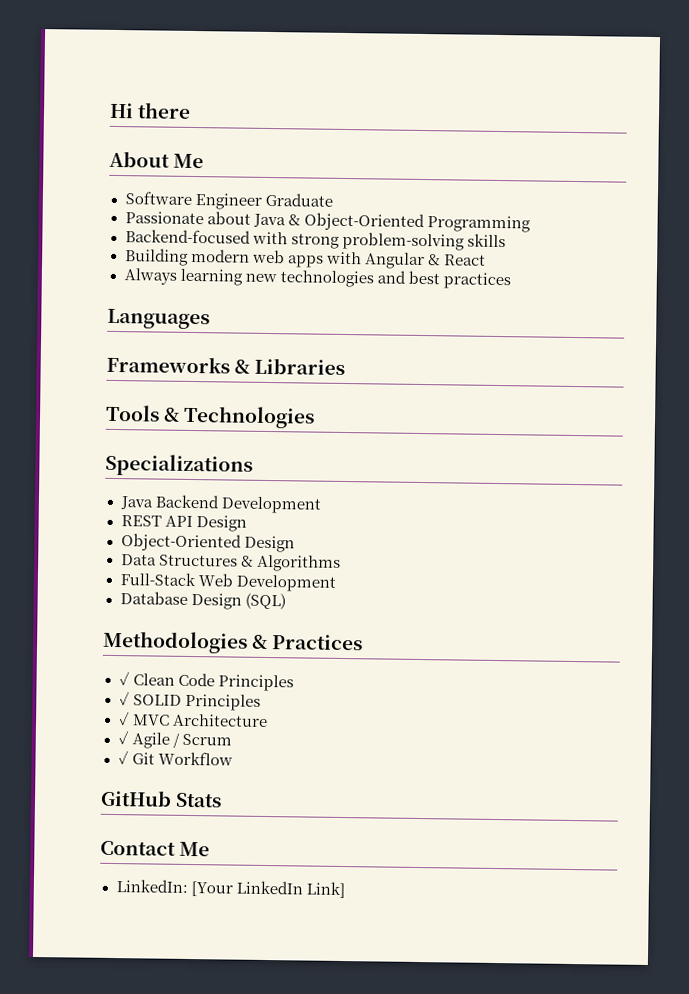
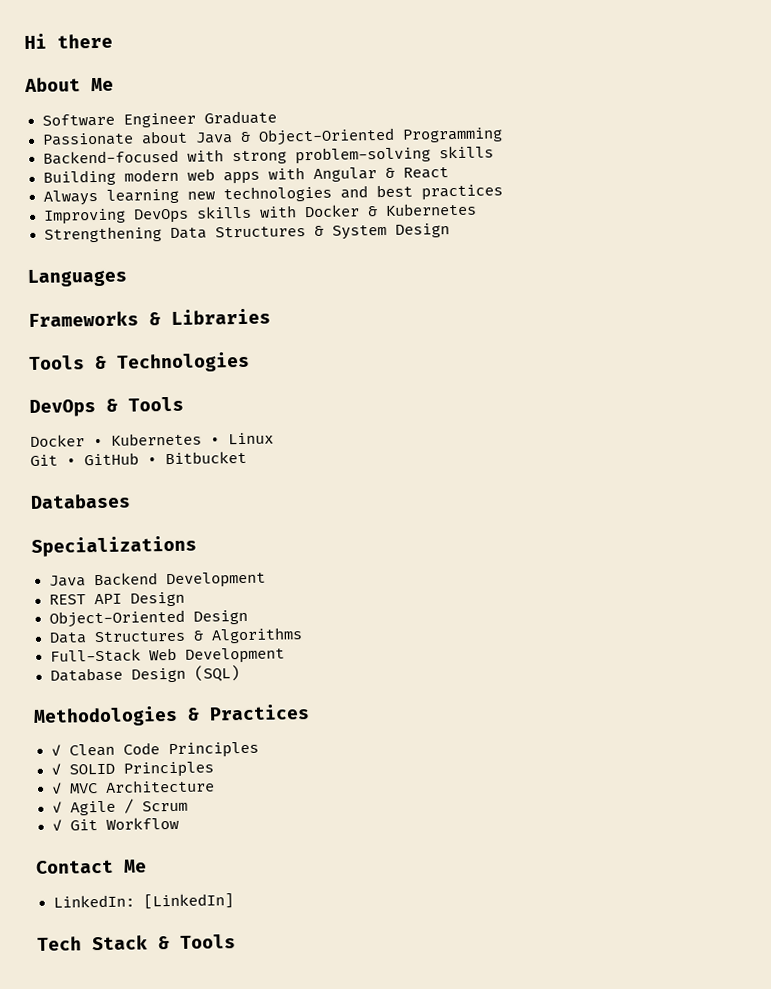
(511, 281) none -> [42,202,477,225] [43,223,450,243] // Improving DevOps skills with Docker & Kubernetes // Strengthening Data Structures & System Design
(316, 417) none -> [29,396,184,417] [30,432,274,447] [30,450,247,466] [30,493,131,509] // DevOps & Tools // Docker • Kubernetes • Linux // Git • GitHub • Bitbucket // Databases
[100,789,223,808] // GitHub Stats -> (179, 823) none
[190,880,345,899] [Your LinkedIn Link] -> [142,893,234,910] [37,934,236,951] [LinkedIn] // Tech Stack & Tools

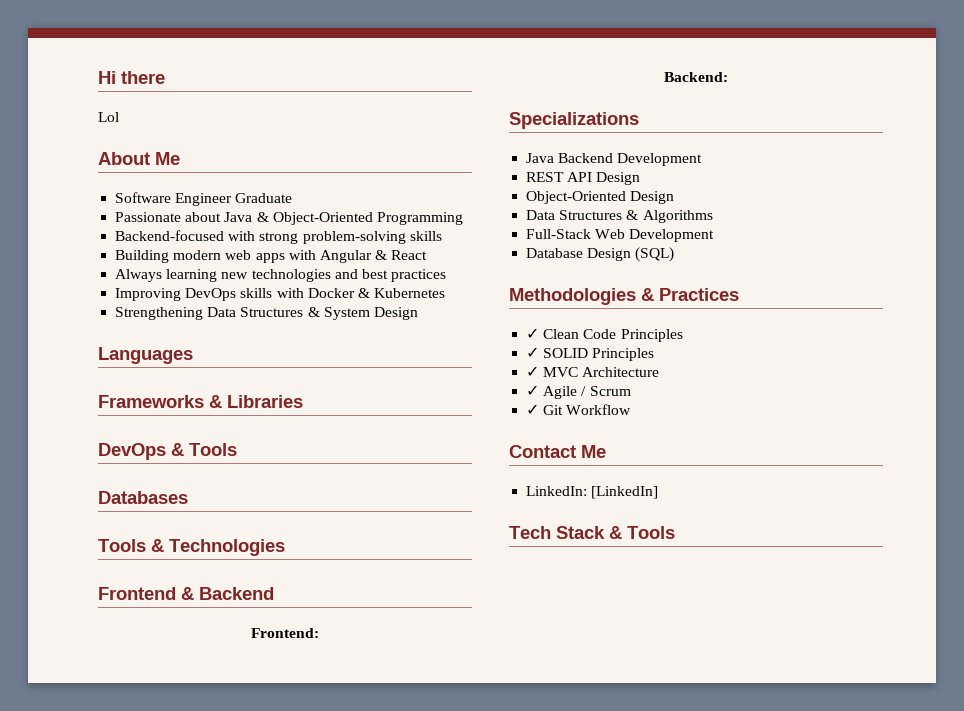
(113, 41) none -> [98,112,119,122] // Lol
(271, 316) none -> [98,443,237,460] [98,491,188,504] // DevOps & Tools // Databases
[29,396,184,417] [30,432,274,447] [30,450,247,466] [30,493,131,509] DevOps & Tools // Docker • Kubernetes • Linux // Git • GitHub • Bitbucket // Databases -> [98,587,274,600] [251,628,319,638] [664,72,728,82] Frontend & Backend // Frontend: // Backend:

